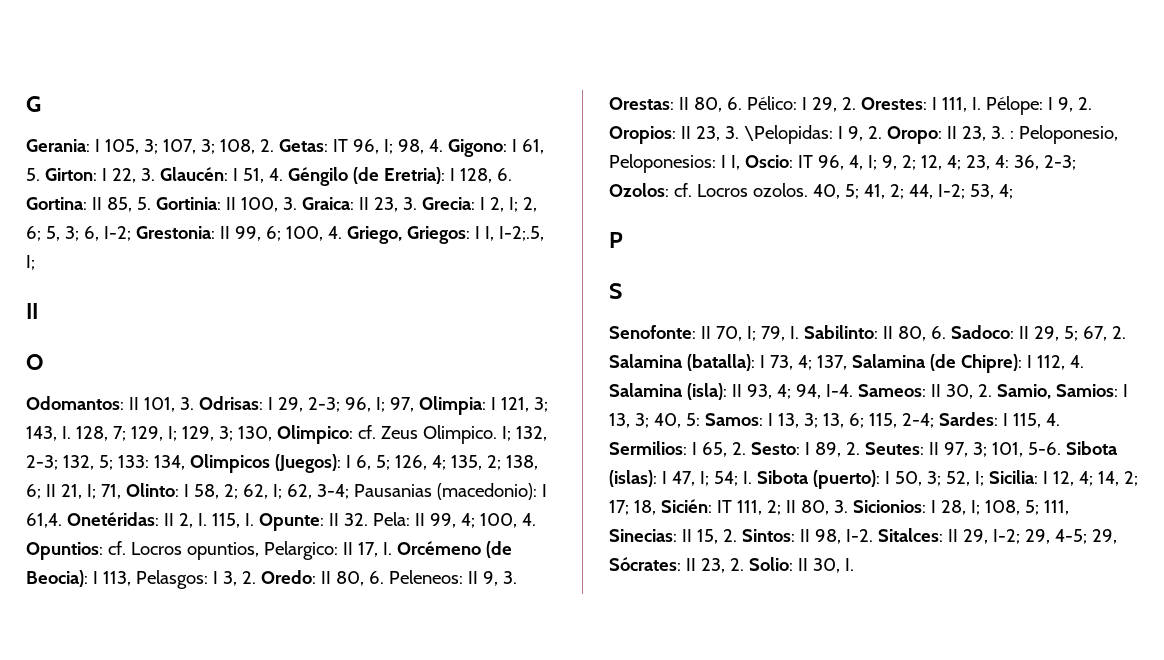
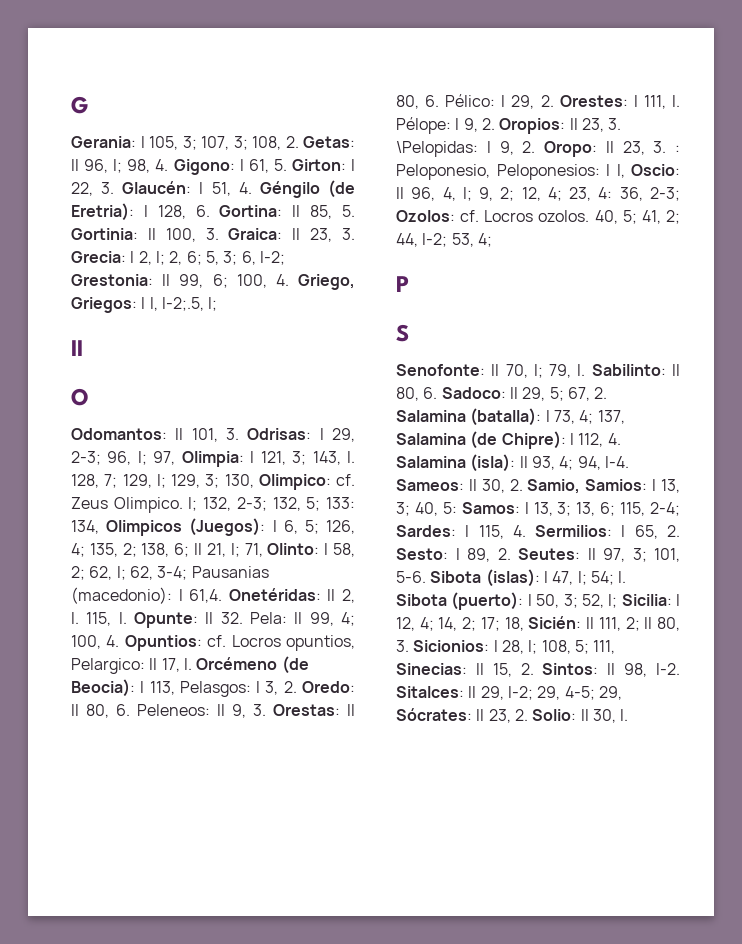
[332,139,348,152] IT -> [71,159,79,171] II
[797,155,813,168] IT -> [396,187,404,199] II
[716,500,732,513] IT -> [586,617,595,629] II

